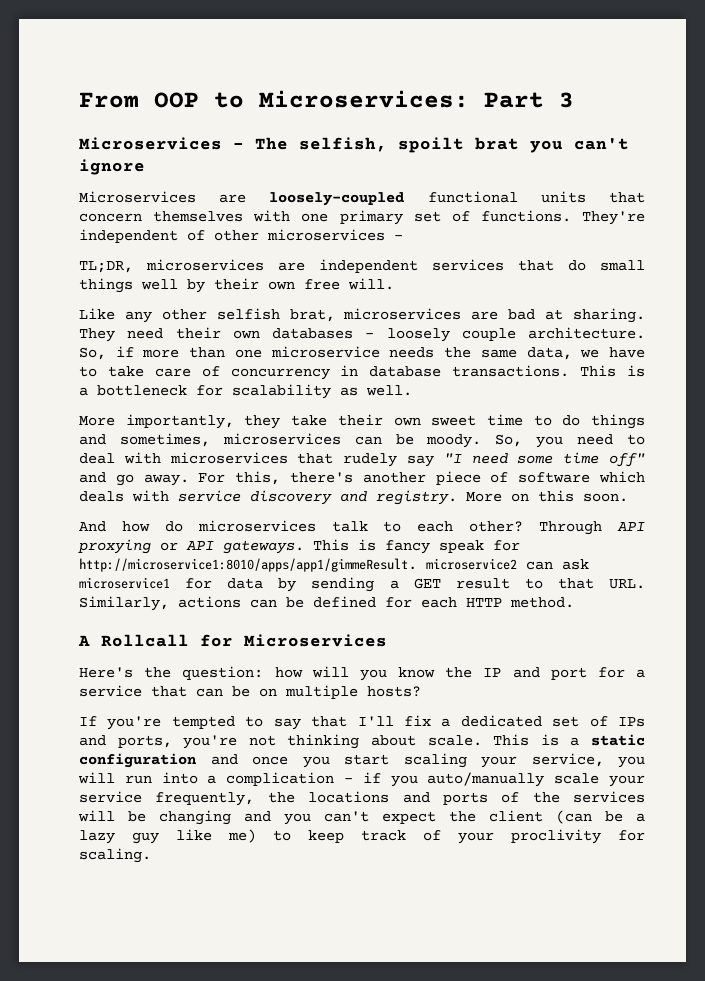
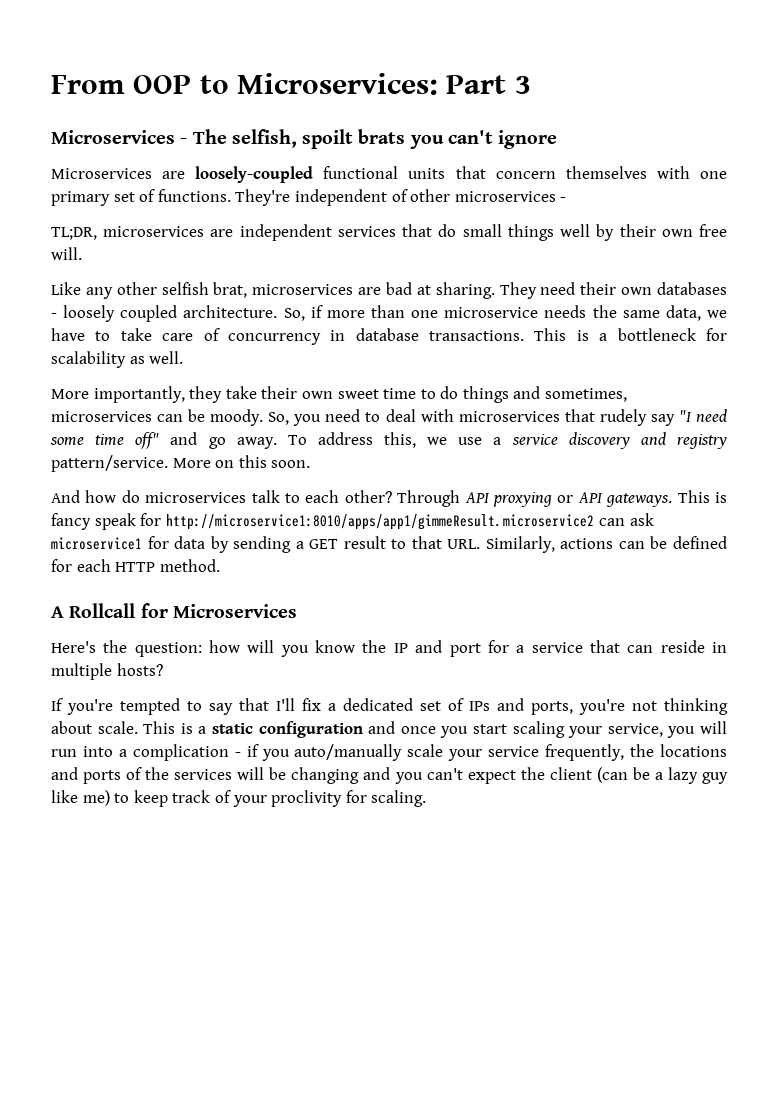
[475,137,519,150] brat -> [358,129,406,144] brats
[461,328,516,341] couple -> [120,305,178,322] coupled
[198,471,645,485] [79,490,169,502] For this, there's another piece of software which deals with -> [287,432,502,448] To address this, we use a
[376,490,457,505] registry. -> [676,434,727,449] [51,455,168,472] registry pattern/service.
[232,686,277,697] be on -> [660,640,728,653] reside in

